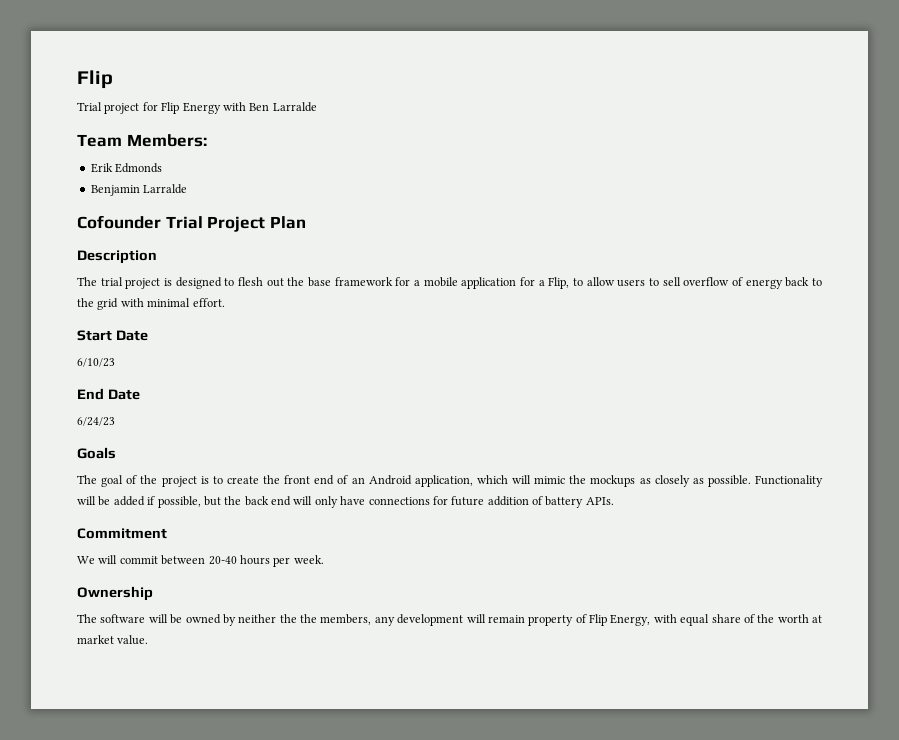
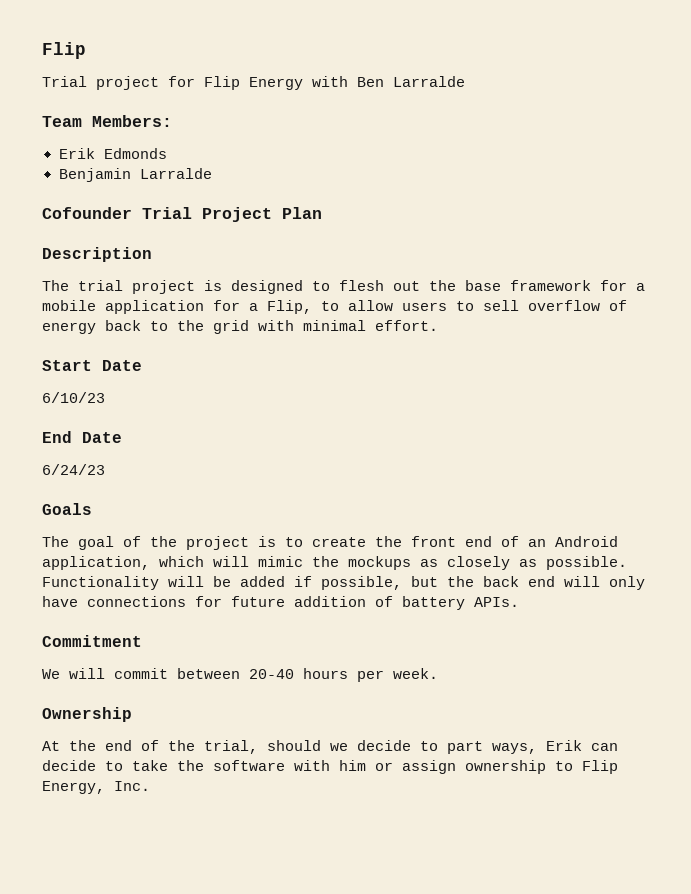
[77,614,822,626] [77,635,149,645] The software will be owned by neither the the members, any development will remain property of Flip Energy, with equal share of the worth at market value. -> [42,740,618,754] [42,760,618,774] [42,781,150,794] At the end of the trial, should we decide to part ways, Erik can decide to take the software with him or assign ownership to Flip Energy, Inc.

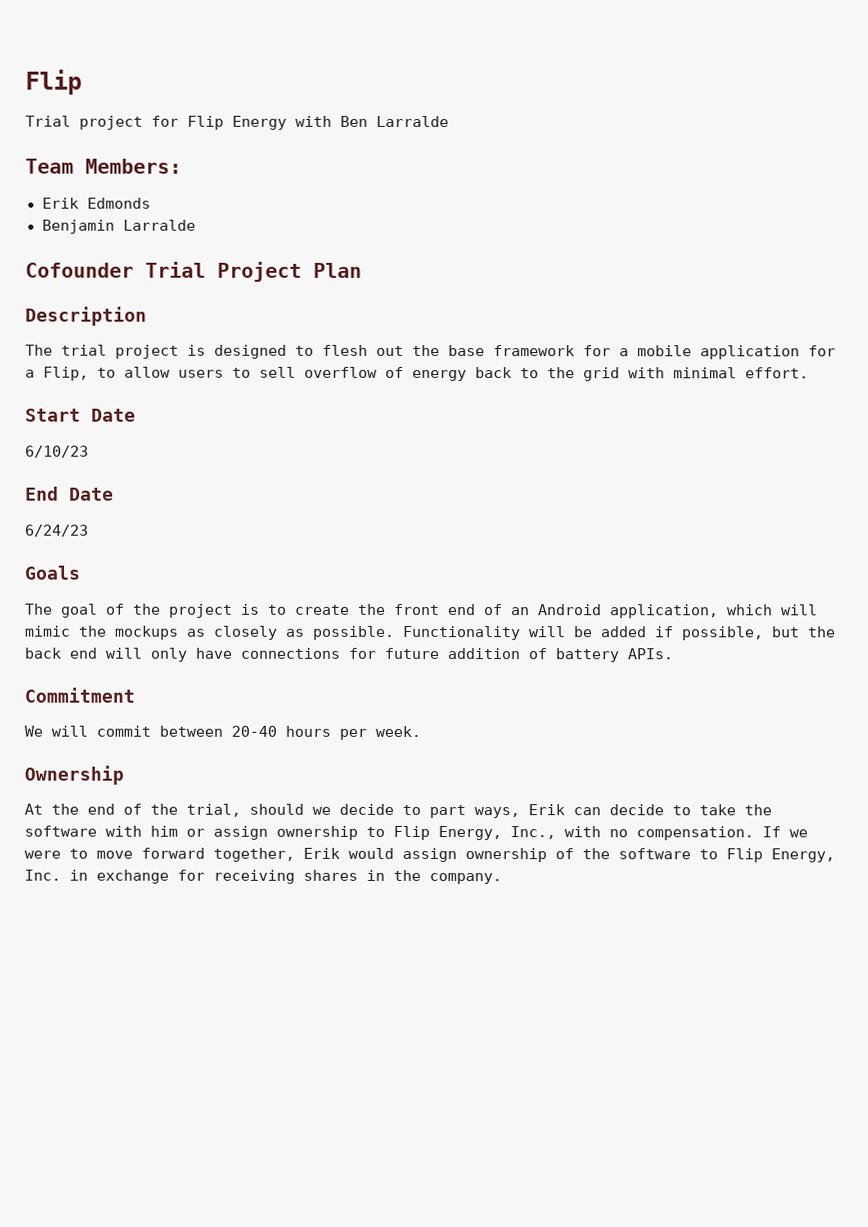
[114,781,150,791] Inc. -> [510,826,808,841] [24,847,835,863] [24,869,502,885] Inc., with no compensation. If we were to move forward together, Erik would assign ownership of the software to Flip Energy, Inc. in exchange for receiving shares in the company.

